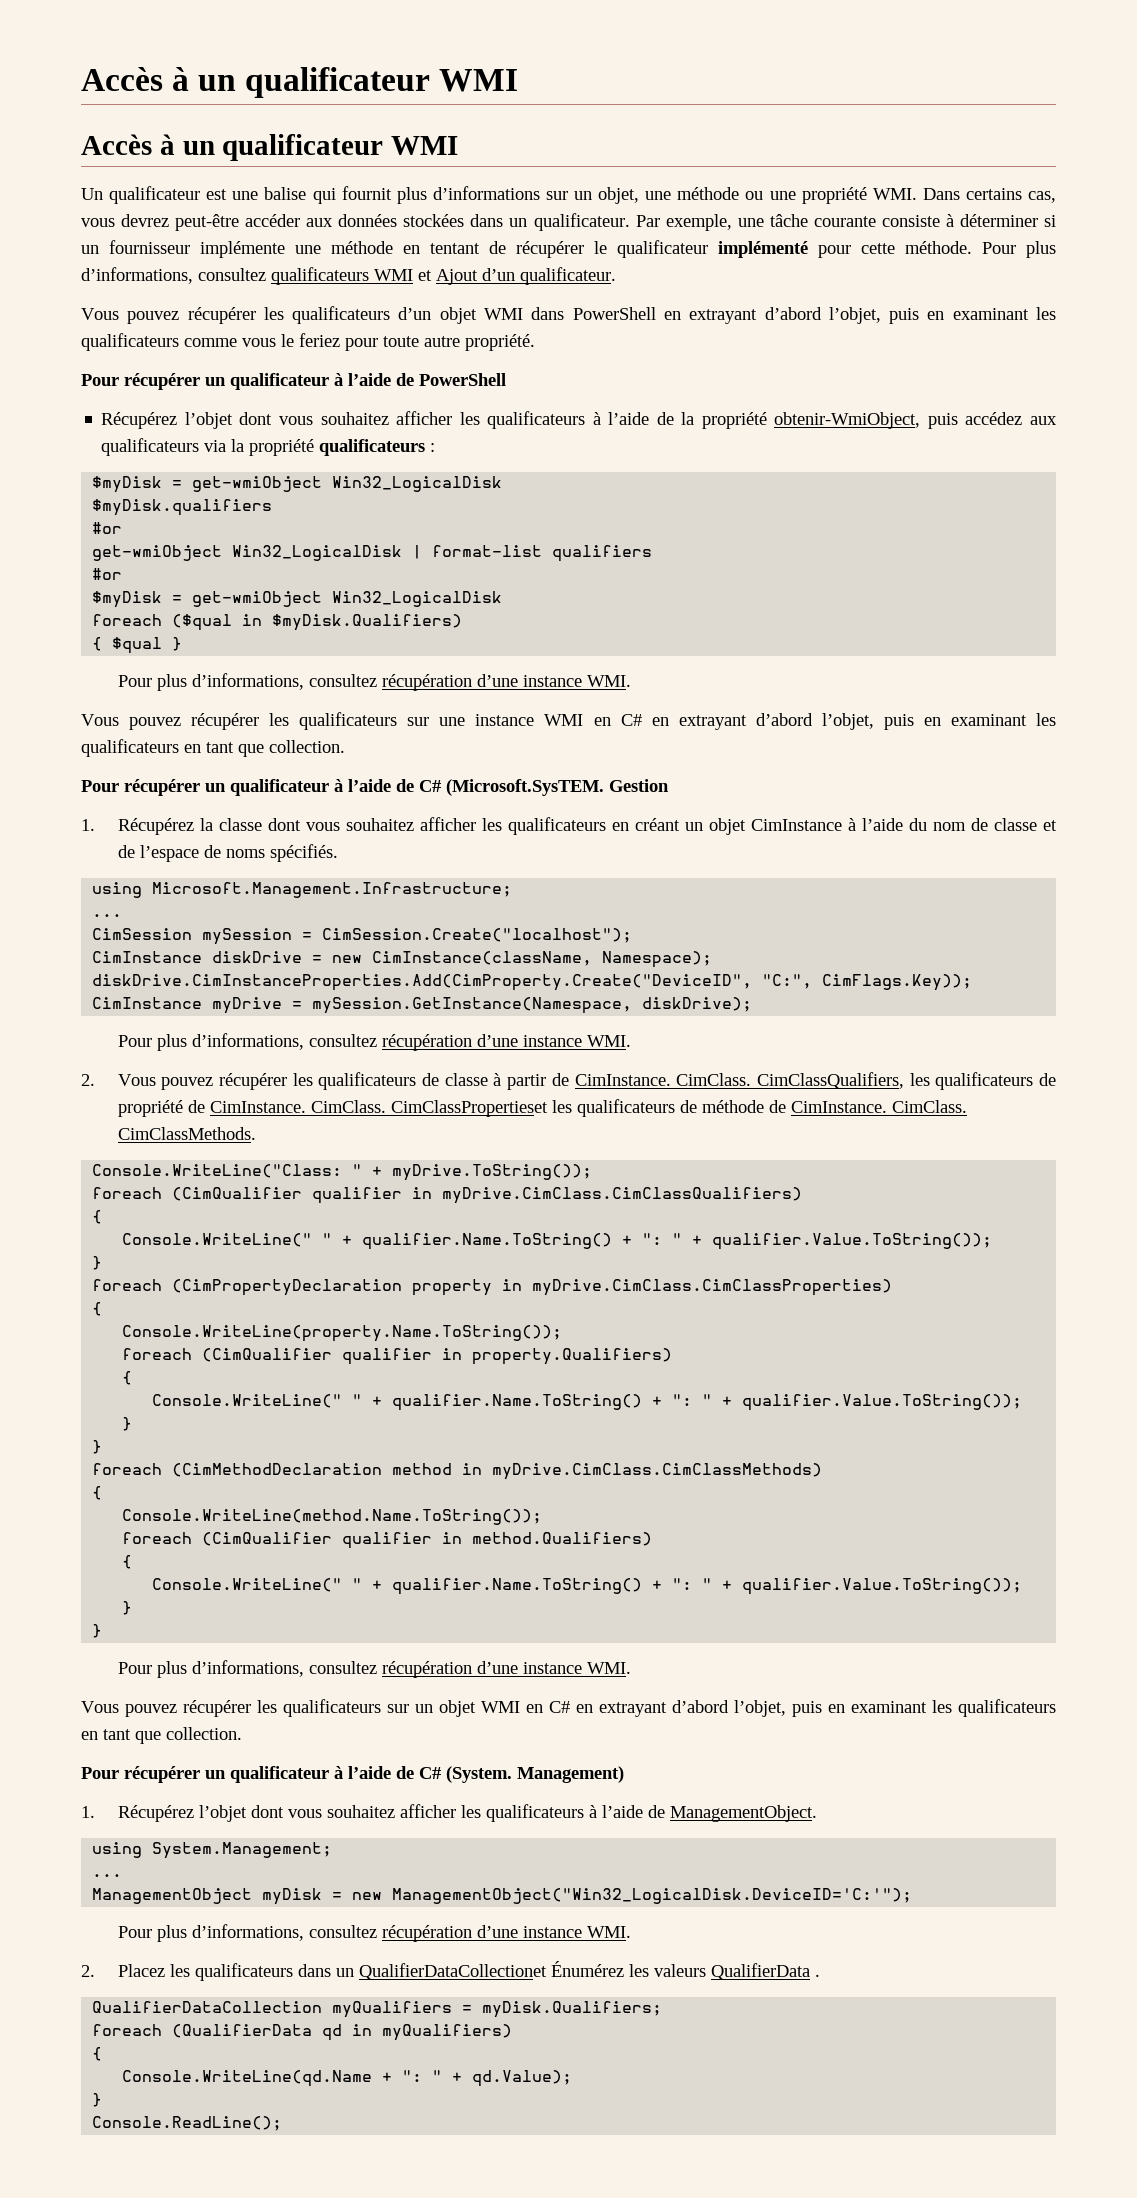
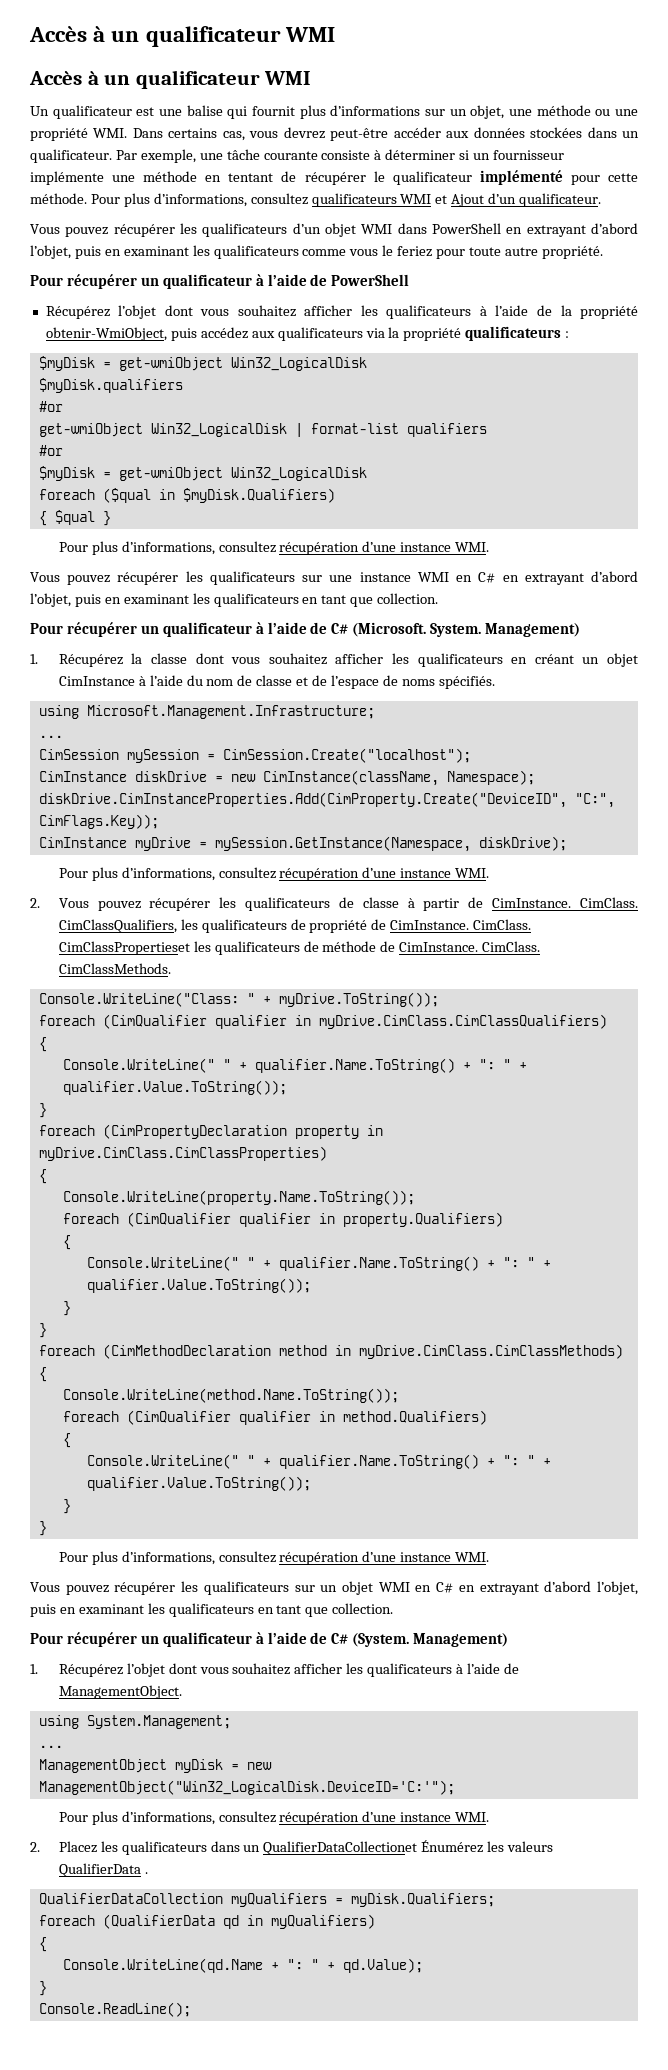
[446,779,669,796] (Microsoft.SysTEM. Gestion -> [352,622,581,637] (Microsoft. System. Management)

